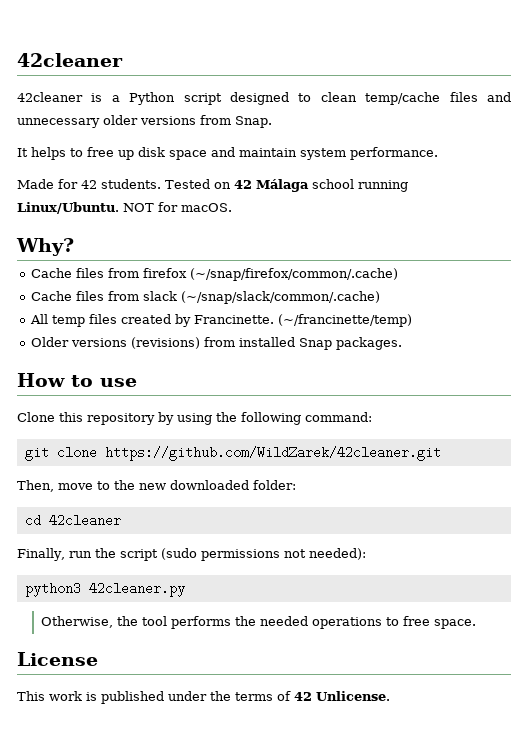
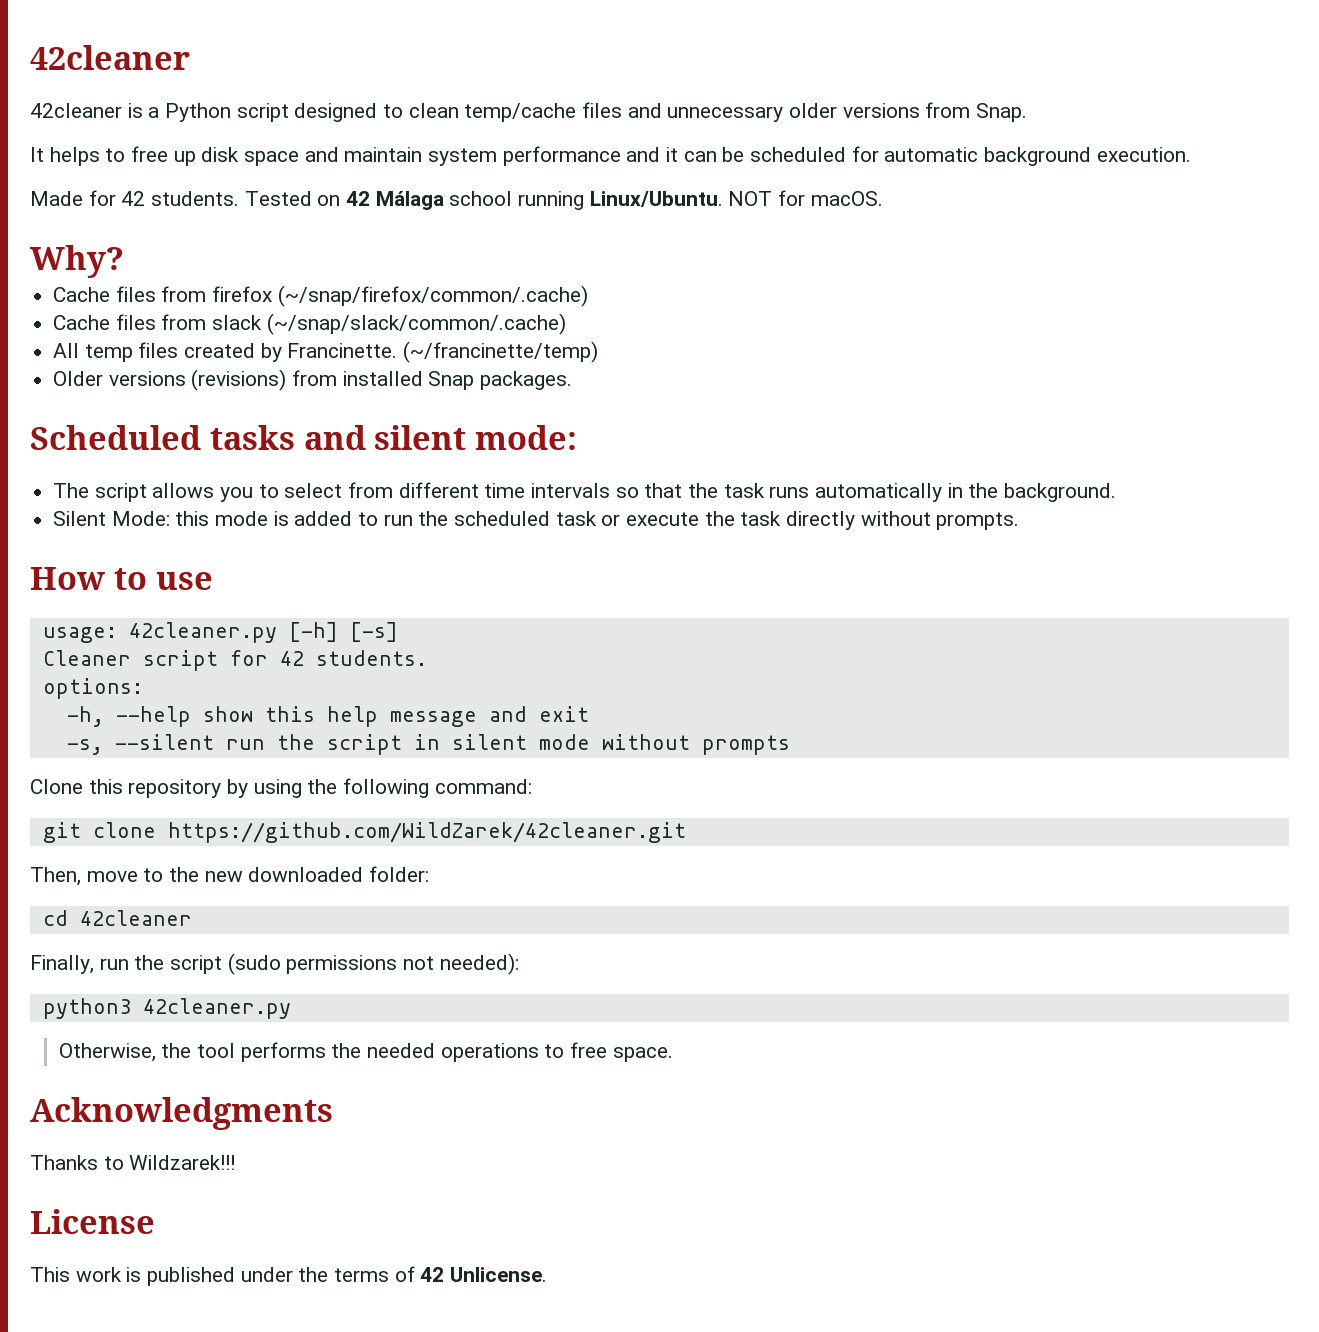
[350,147,438,160] performance. -> [502,146,1191,166] performance and it can be scheduled for automatic background execution.
[17,373,137,387] How to use -> [30,425,578,450] [53,482,1117,502] [53,511,1020,530] [30,567,213,590] [42,622,398,643] [42,650,427,671] [42,678,143,699] [66,706,589,727] [66,734,790,755] Scheduled tasks and silent mode: // The script allows you to select from different time intervals so that the task runs automatically in the background. // Silent Mode: this mode is added to run the scheduled task or execute the task directly without prompts. // How to use // usage: 42cleaner.py [-h] [-s] // Cleaner script for 42 students. // options: // -h, --help show this help message and exit // -s, --silent run the script in silent mode without prompts
(476, 624) none -> [30,1097,333,1130] [30,1155,236,1170] // Acknowledgments // Thanks to Wildzarek!!!

